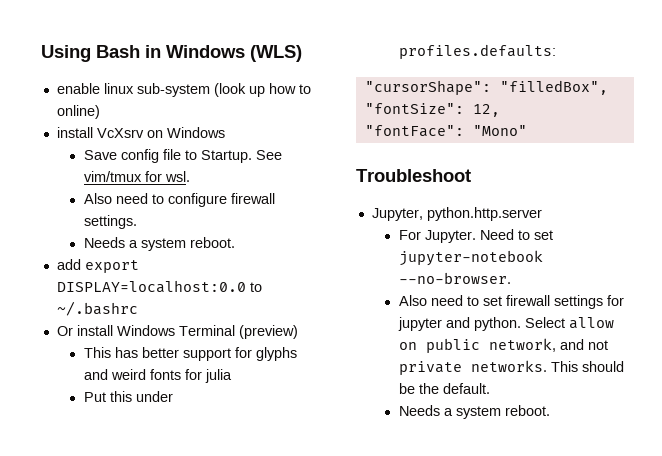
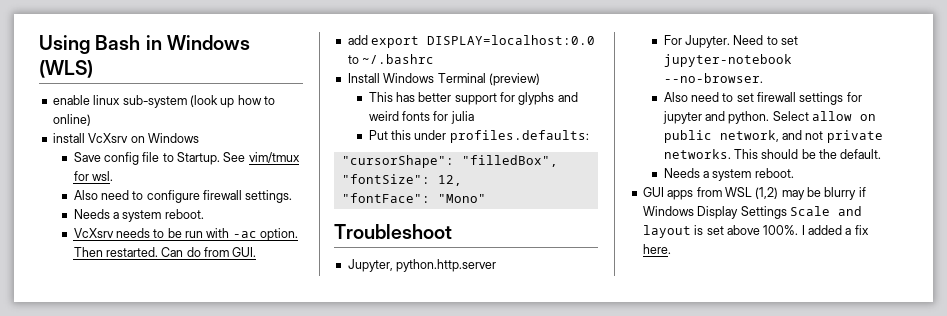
(235, 242) none -> [73,228,299,241] [73,247,257,257] // VcXsrv needs to be run with -ac option. Then restarted. Can do from GUI.
[56,325,113,336] Or install -> [347,73,380,83] Install
(550, 410) none -> [642,187,866,200] [642,206,862,219] [642,225,869,238] [642,244,671,254] // GUI apps from WSL (1,2) may be blurry if Windows Display Settings Scale and layout is set above 100%. I added a fix here.

